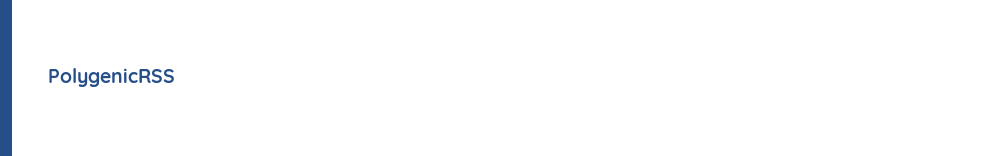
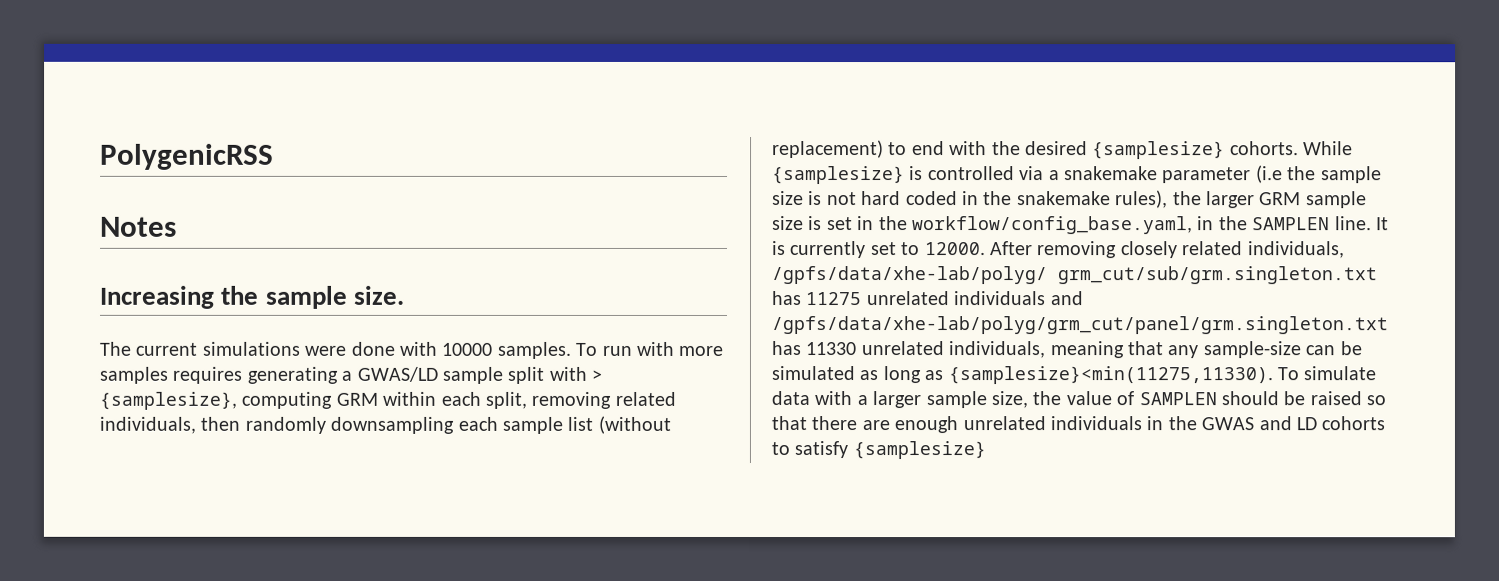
(175, 77) none -> [100,216,177,237] [99,285,405,309] [99,341,724,359] [99,366,603,384] [99,391,676,410] [99,415,671,434] [772,140,1354,160] [772,165,1382,185] [772,190,1367,209] [772,216,1389,235] [772,241,1345,259] [772,266,1378,285] [771,291,1083,306] [771,316,1388,335] [771,341,1362,359] [771,366,1377,385] [771,391,1387,409] [771,416,1386,434] [771,441,986,460] // Notes // Increasing the sample size. // The current simulations were done with 10000 samples. To run with more samples requires generating a GWAS/LD sample split with > {samplesize}, computing GRM within each split, removing related individuals, then randomly downsampling each sample list (without replacement) to end with the desired {samplesize} cohorts. While {samplesize} is controlled via a snakemake parameter (i.e the sample size is not hard coded in the snakemake rules), the larger GRM sample size is set in the workflow/config_base.yaml, in the SAMPLEN line. It is currently set to 12000. After removing closely related individuals, /gpfs/data/xhe-lab/polyg/ grm_cut/sub/grm.singleton.txt has 11275 unrelated individuals and /gpfs/data/xhe-lab/polyg/grm_cut/panel/grm.singleton.txt has 11330 unrelated individuals, meaning that any sample-size can be simulated as long as {samplesize}<min(11275,11330). To simulate data with a larger sample size, the value of SAMPLEN should be raised so that there are enough unrelated individuals in the GWAS and LD cohorts to satisfy {samplesize}

